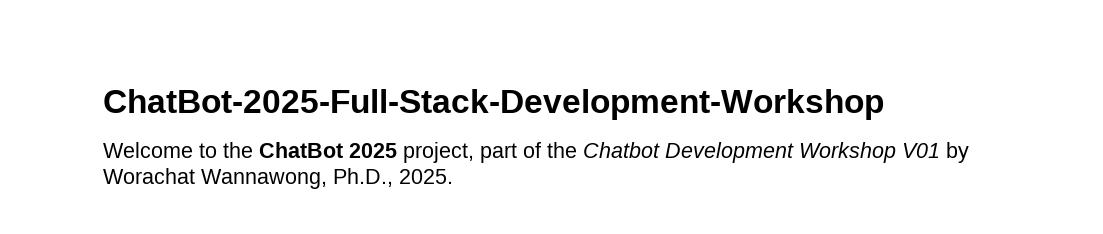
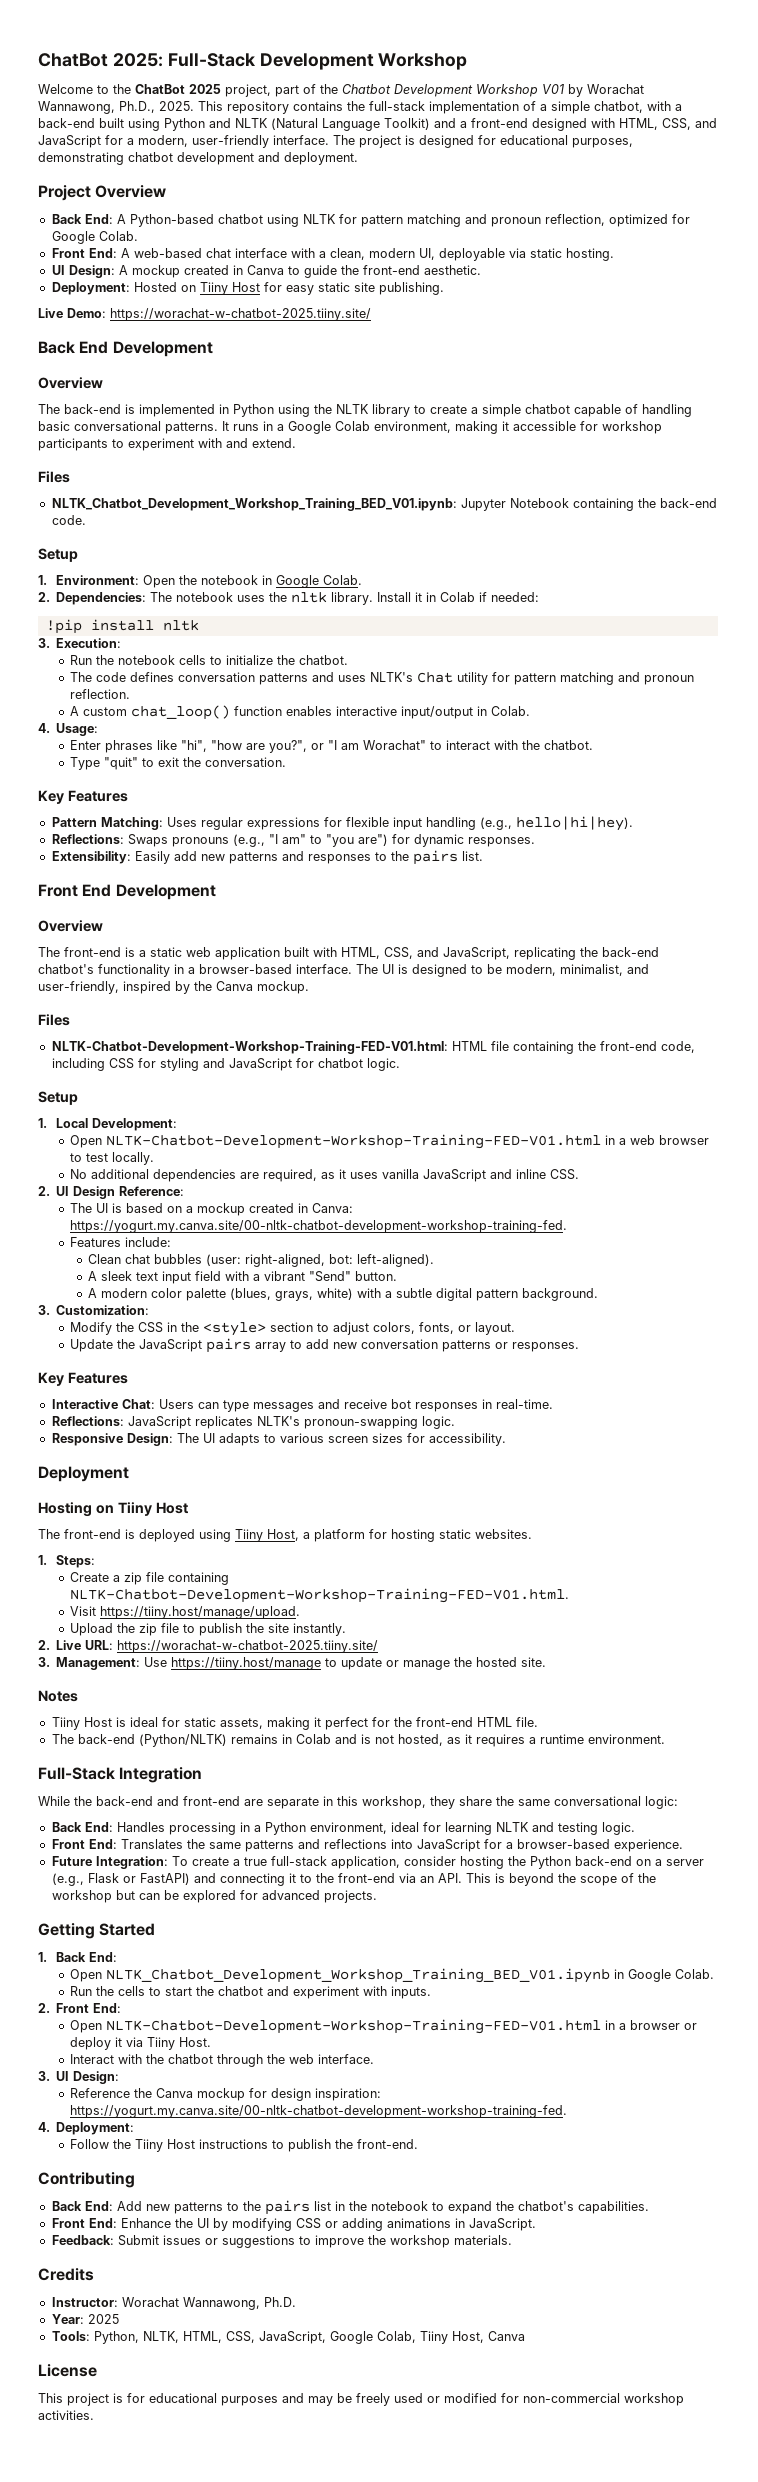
[103,89,884,120] ChatBot-2025-Full-Stack-Development-Workshop -> [38,53,468,70] ChatBot 2025: Full-Stack Development Workshop
(453, 176) none -> [198,101,682,114] [38,118,717,131] [38,135,633,148] [38,152,358,165] [38,185,167,201] [51,214,690,227] [51,231,138,244] [51,248,614,261] [51,265,481,278] [51,282,444,295] [38,308,371,321] [38,341,213,357] [38,377,103,389] [38,404,692,417] [38,421,662,434] [38,438,296,451] [38,471,70,483] [51,498,717,511] [51,515,86,525] [38,548,78,562] [38,575,363,588] [38,592,540,605] [45,619,199,634] [38,638,122,648] [69,655,348,665] [69,672,694,685] [69,689,130,699] [69,705,530,720] [38,723,99,736] [69,740,593,753] [69,757,286,770] [38,790,128,804] [51,816,633,831] [51,834,535,847] [51,850,483,865] [38,884,216,900] [38,920,103,932] [38,947,659,960] [38,964,649,977] [38,981,309,994] [38,1014,70,1026] [51,1041,695,1054] [51,1058,400,1071] [38,1091,78,1105] [38,1118,178,1131] [69,1134,709,1149] [69,1152,154,1165] [69,1169,579,1182] [38,1186,185,1199] [69,1203,353,1216] [69,1220,567,1233] [69,1237,171,1247] [88,1254,435,1267] [88,1271,398,1284] [88,1288,599,1301] [38,1305,150,1315] [69,1322,515,1336] [69,1338,579,1353] [38,1372,128,1386] [51,1399,553,1412] [51,1416,455,1429] [51,1433,506,1446] [38,1466,129,1482] [38,1502,188,1517] [38,1529,532,1542] [38,1555,96,1568] [69,1572,229,1585] [69,1588,569,1603] [69,1606,300,1619] [69,1623,346,1636] [38,1640,379,1653] [38,1657,547,1670] [38,1690,78,1702] [51,1717,538,1730] [51,1734,665,1747] [38,1767,203,1783] [38,1796,678,1809] [51,1822,635,1835] [51,1839,683,1852] [51,1856,704,1869] [51,1873,656,1886] [51,1890,377,1903] [38,1923,156,1939] [38,1952,118,1962] [69,1968,714,1983] [69,1986,431,1999] [38,2003,122,2013] [69,2019,697,2034] [69,2037,211,2050] [69,2054,374,2067] [38,2071,120,2084] [69,2088,381,2101] [69,2105,567,2118] [38,2122,135,2135] [69,2139,418,2152] [38,2172,135,2188] [51,2200,649,2215] [51,2218,536,2231] [51,2235,512,2248] [38,2268,94,2281] [51,2297,296,2310] [51,2314,119,2324] [51,2331,525,2344] [38,2364,97,2377] [38,2393,684,2406] [38,2410,94,2420] This repository contains the full-stack implementation of a simple chatbot, with a back-end built using Python and NLTK (Natural Language Toolkit) and a front-end designed with HTML, CSS, and JavaScript for a modern, user-friendly interface. The project is designed for educational purposes, demonstrating chatbot development and deployment. // Project Overview // Back End: A Python-based chatbot using NLTK for pattern matching and pronoun reflection, optimized for Google Colab. // Front End: A web-based chat interface with a clean, modern UI, deployable via static hosting. // UI Design: A mockup created in Canva to guide the front-end aesthetic. // Deployment: Hosted on Tiiny Host for easy static site publishing. // Live Demo: https://worachat-w-chatbot-2025.tiiny.site/ // Back End Development // Overview // The back-end is implemented in Python using the NLTK library to create a simple chatbot capable of handling basic conversational patterns. It runs in a Google Colab environment, making it accessible for workshop participants to experiment with and extend. // Files // NLTK_Chatbot_Development_Workshop_Training_BED_V01.ipynb: Jupyter Notebook containing the back-end code. // Setup // 1. Environment: Open the notebook in Google Colab. // 2. Dependencies: The notebook uses the nltk library. Install it in Colab if needed: // !pip install nltk // 3. Execution: // Run the notebook cells to initialize the chatbot. // The code defines conversation patterns and uses NLTK's Chat utility for pattern matching and pronoun reflection. // A custom chat_loop() function enables interactive input/output in Colab. // 4. Usage: // Enter phrases like "hi", "how are you?", or "I am Worachat" to interact with the chatbot. // Type "quit" to exit the conversation. // Key Features // Pattern Matching: Uses regular expressions for flexible input handling (e.g., hello|hi|hey). // Reflections: Swaps pronouns (e.g., "I am" to "you are") for dynamic responses. // Extensibility: Easily add new patterns and responses to the pairs list. // Front End Development // Overview // The front-end is a static web application built with HTML, CSS, and JavaScript, replicating the back-end chatbot's functionality in a browser-based interface. The UI is designed to be modern, minimalist, and user-friendly, inspired by the Canva mockup. // Files // NLTK-Chatbot-Development-Workshop-Training-FED-V01.html: HTML file containing the front-end code, including CSS for styling and JavaScript for chatbot logic. // Setup // 1. Local Development: // Open NLTK-Chatbot-Development-Workshop-Training-FED-V01.html in a web browser to test locally. // No additional dependencies are required, as it uses vanilla JavaScript and inline CSS. // 2. UI Design Reference: // The UI is based on a mockup created in Canva: https://yogurt.my.canva.site/00-nltk-chatbot-development-workshop-training-fed. // Features include: // Clean chat bubbles (user: right-aligned, bot: left-aligned). // A sleek text input field with a vibrant "Send" button. // A modern color palette (blues, grays, white) with a subtle digital pattern background. // 3. Customization: // Modify the CSS in the <style> section to adjust colors, fonts, or layout. // Update the JavaScript pairs array to add new conversation patterns or responses. // Key Features // Interactive Chat: Users can type messages and receive bot responses in real-time. // Reflections: JavaScript replicates NLTK's pronoun-swapping logic. // Responsive Design: The UI adapts to various screen sizes for accessibility. // Deployment // Hosting on Tiiny Host // The front-end is deployed using Tiiny Host, a platform for hosting static websites. // 1. Steps: // Create a zip file containing NLTK-Chatbot-Development-Workshop-Training-FED-V01.html. // Visit https://tiiny.host/manage/upload. // Upload the zip file to publish the site instantly. // 2. Live URL: https://worachat-w-chatbot-2025.tiiny.site/ // 3. Management: Use https://tiiny.host/manage to update or manage the hosted site. // Notes // Tiiny Host is ideal for static assets, making it perfect for the front-end HTML file. // The back-end (Python/NLTK) remains in Colab and is not hosted, as it requires a runtime environment. // Full-Stack Integration // While the back-end and front-end are separate in this workshop, they share the same conversational logic: // Back End: Handles processing in a Python environment, ideal for learning NLTK and testing logic. // Front End: Translates the same patterns and reflections into JavaScript for a browser-based experience. // Future Integration: To create a true full-stack application, consider hosting the Python back-end on a server (e.g., Flask or FastAPI) and connecting it to the front-end via an API. This is beyond the scope of the workshop but can be explored for advanced projects. // Getting Started // 1. Back End: // Open NLTK_Chatbot_Development_Workshop_Training_BED_V01.ipynb in Google Colab. // Run the cells to start the chatbot and experiment with inputs. // 2. Front End: // Open NLTK-Chatbot-Development-Workshop-Training-FED-V01.html in a browser or deploy it via Tiiny Host. // Interact with the chatbot through the web interface. // 3. UI Design: // Reference the Canva mockup for design inspiration: https://yogurt.my.canva.site/00-nltk-chatbot-development-workshop-training-fed. // 4. Deployment: // Follow the Tiiny Host instructions to publish the front-end. // Contributing // Back End: Add new patterns to the pairs list in the notebook to expand the chatbot's capabilities. // Front End: Enhance the UI by modifying CSS or adding animations in JavaScript. // Feedback: Submit issues or suggestions to improve the workshop materials. // Credits // Instructor: Worachat Wannawong, Ph.D. // Year: 2025 // Tools: Python, NLTK, HTML, CSS, JavaScript, Google Colab, Tiiny Host, Canva // License // This project is for educational purposes and may be freely used or modified for non-commercial workshop activities.

